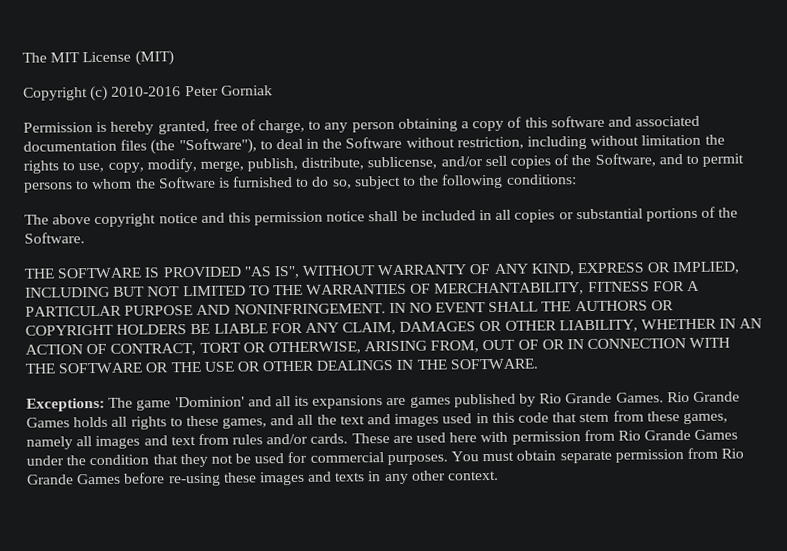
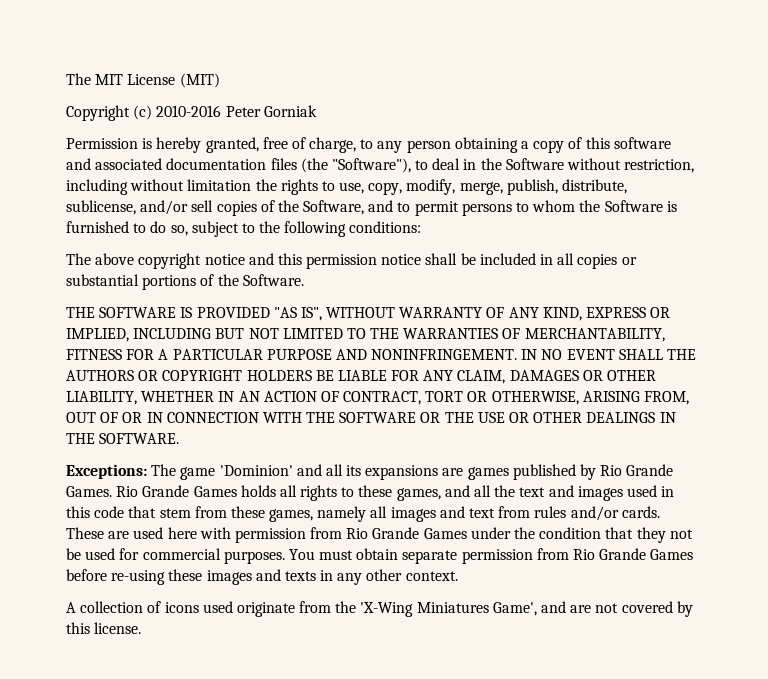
(500, 475) none -> [66,601,693,617] [66,622,142,634] // A collection of icons used originate from the 'X-Wing Miniatures Game', and are not covered by this license.

